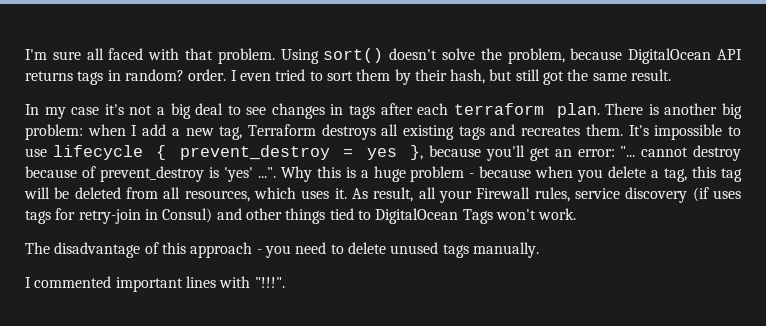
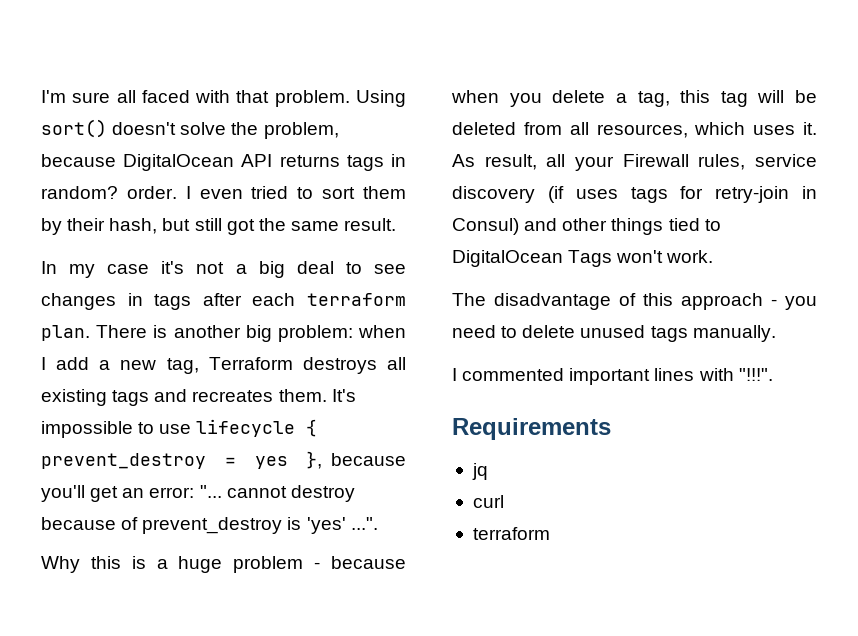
(276, 172) none -> (378, 523) //
(285, 282) none -> [452,418,611,440] [471,463,488,480] [472,495,504,508] [472,527,550,540] // Requirements // jq // curl // terraform

